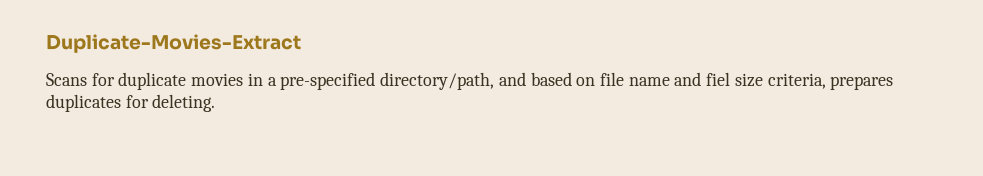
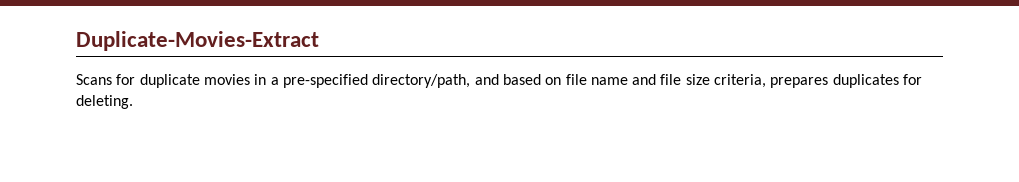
[706,72,731,86] fiel -> [660,74,682,85] file

